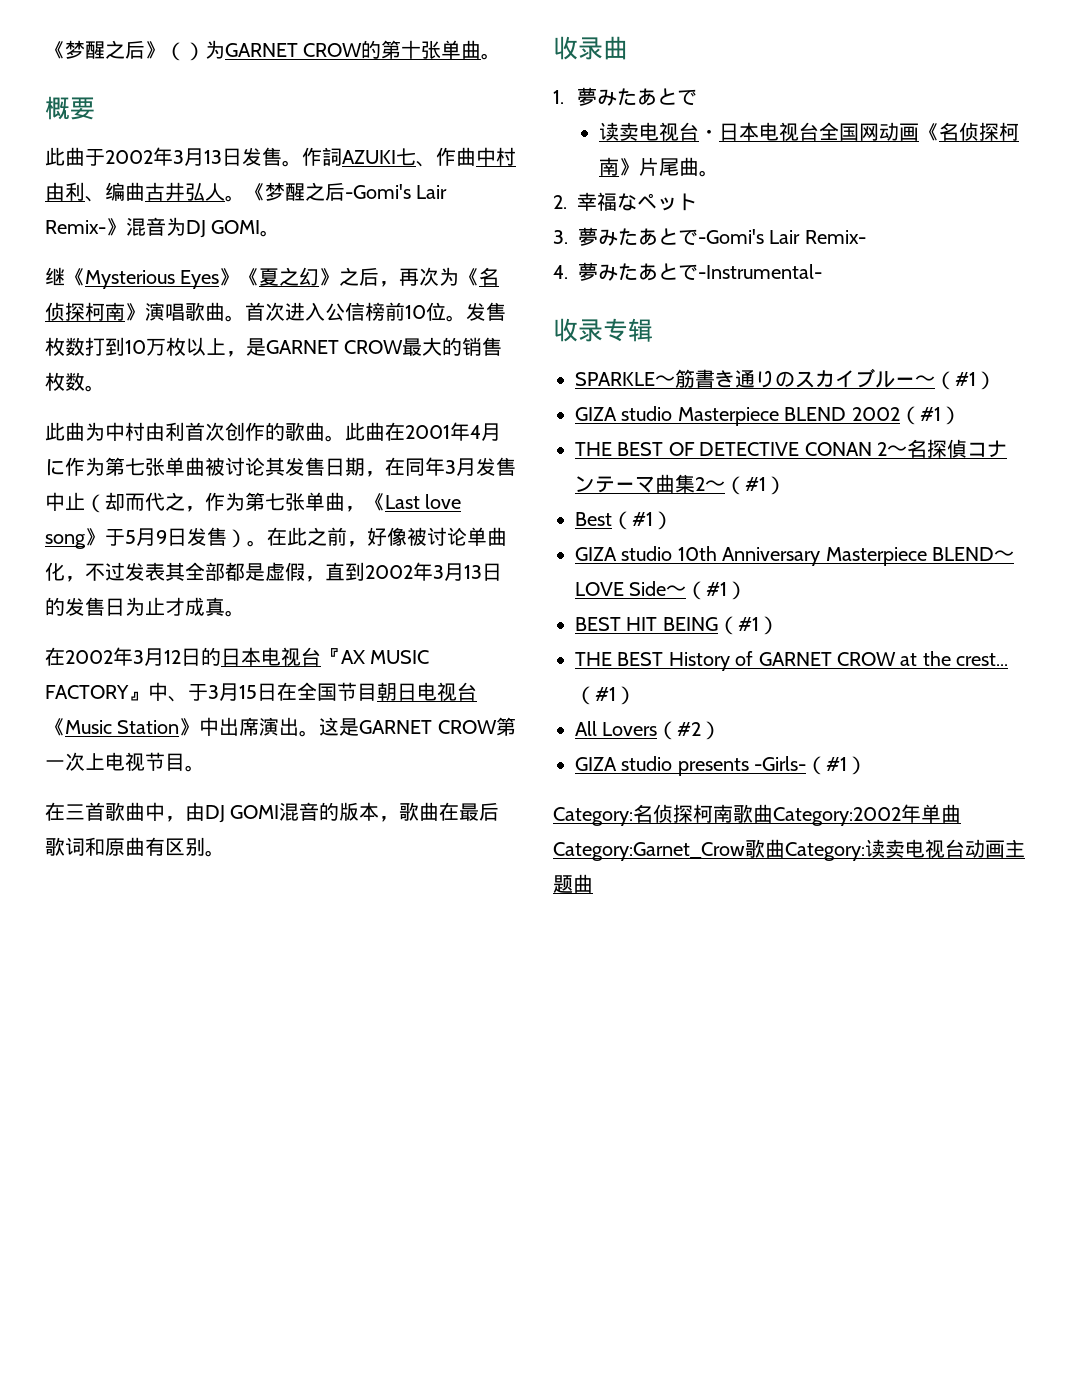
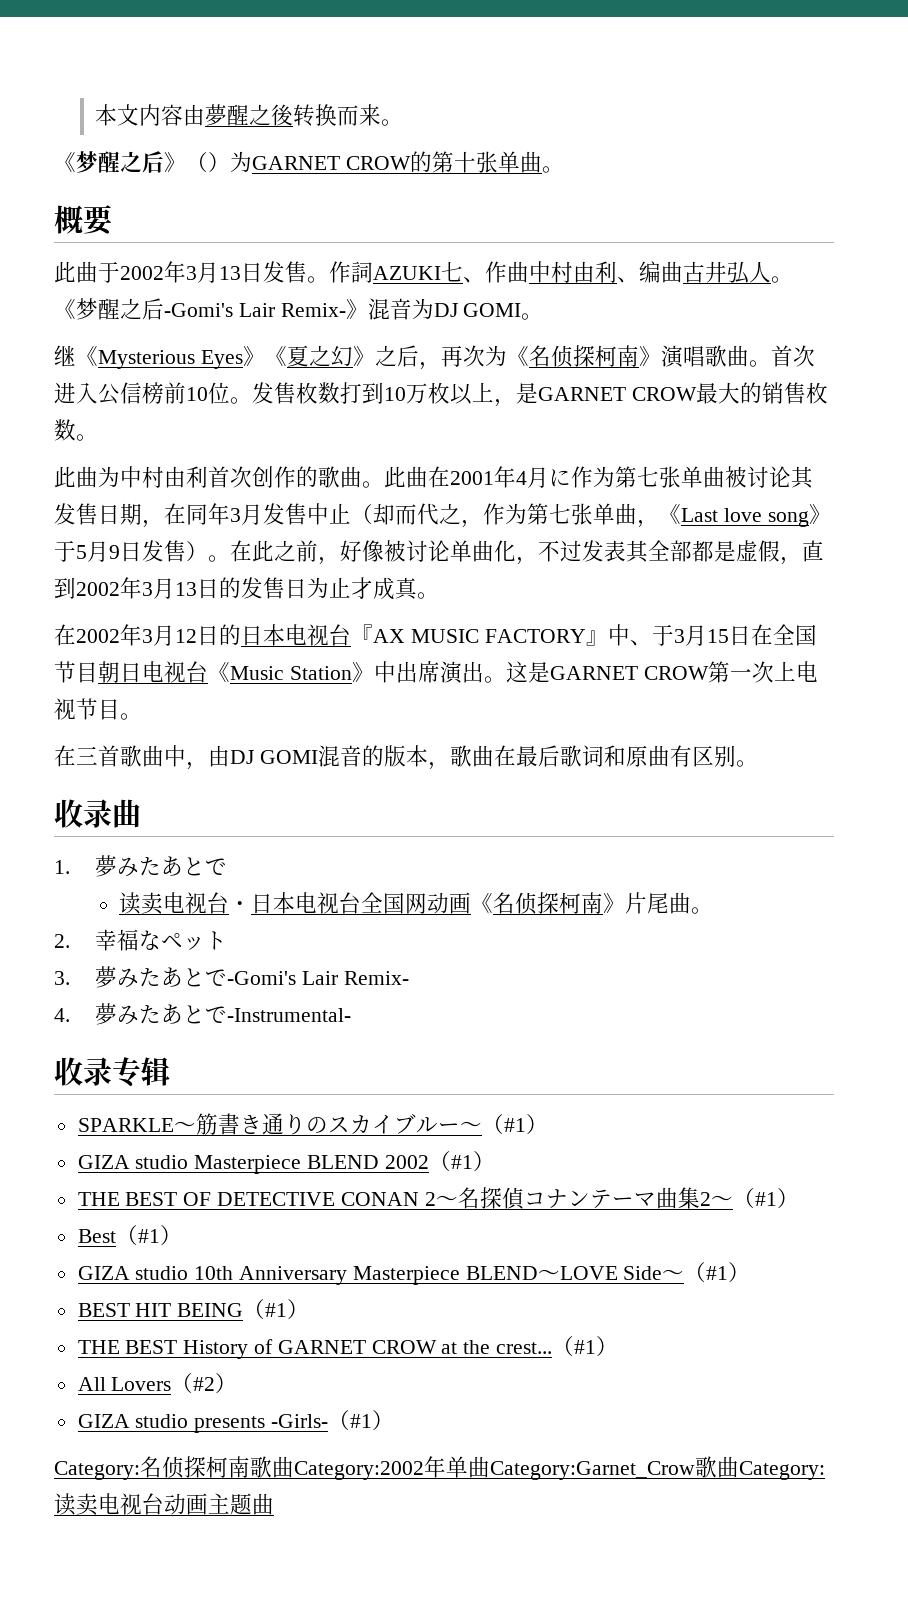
(45, 50) none -> [95,104,404,127] 本文内容由夢醒之後转换而来。 //

